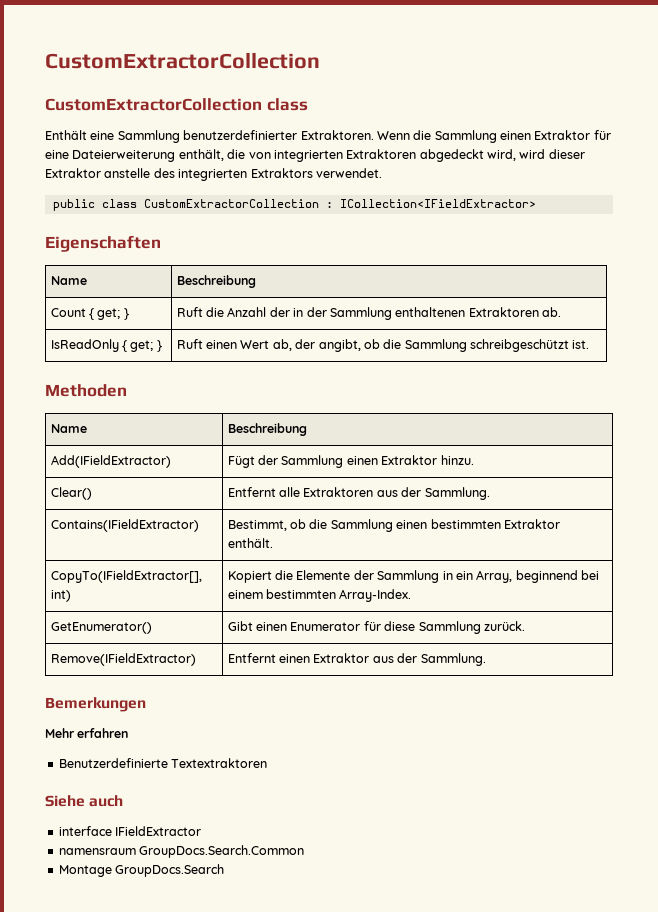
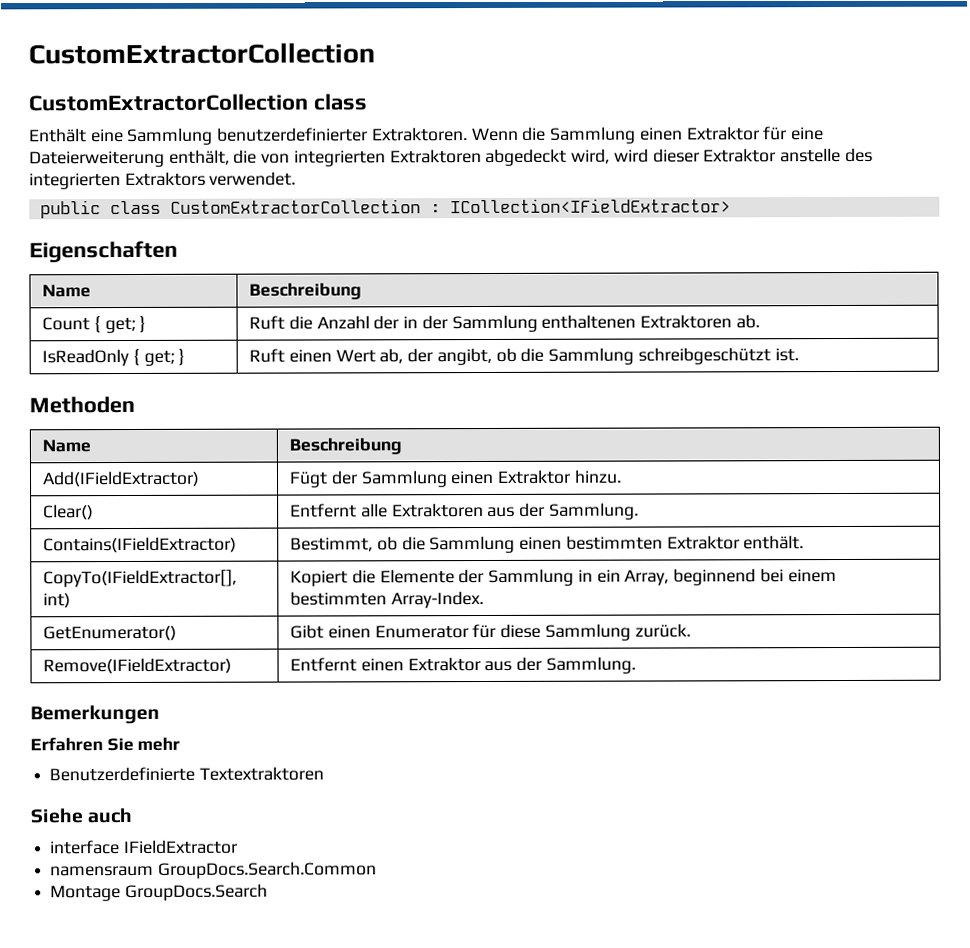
[45,728,129,738] Mehr erfahren -> [30,736,181,752] Erfahren Sie mehr

